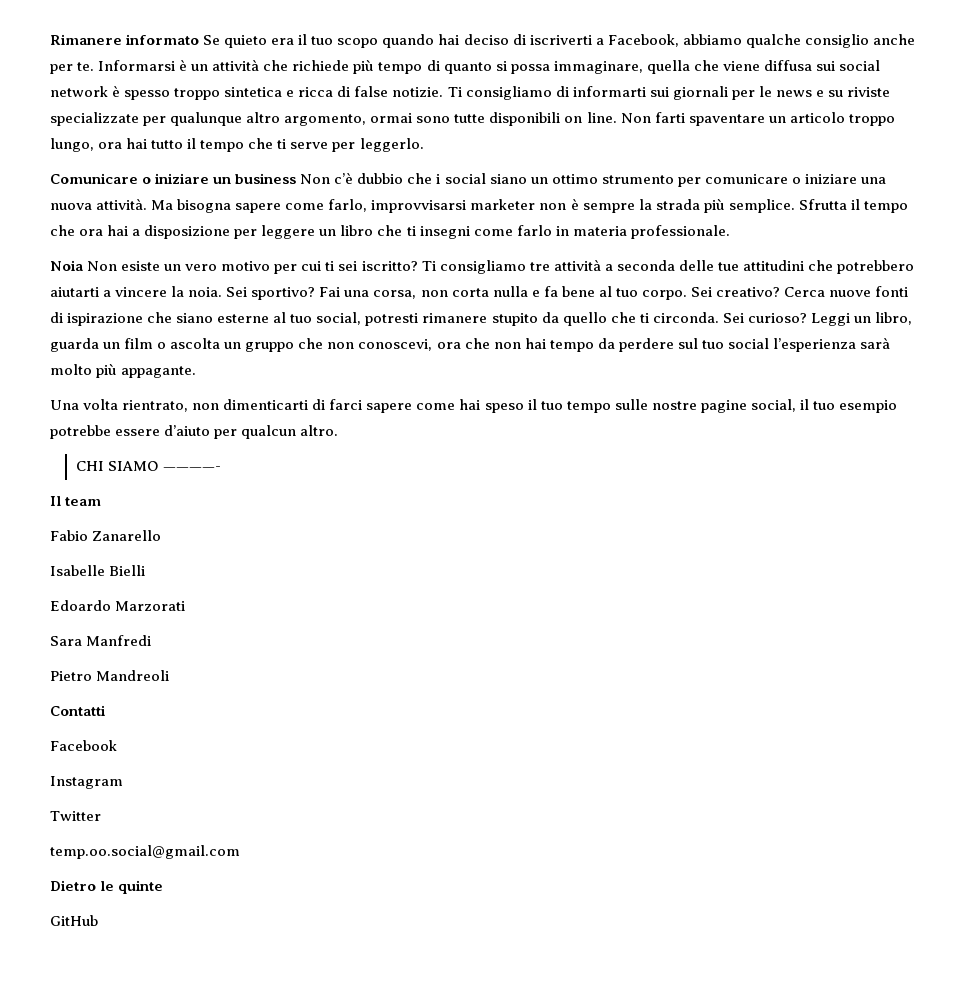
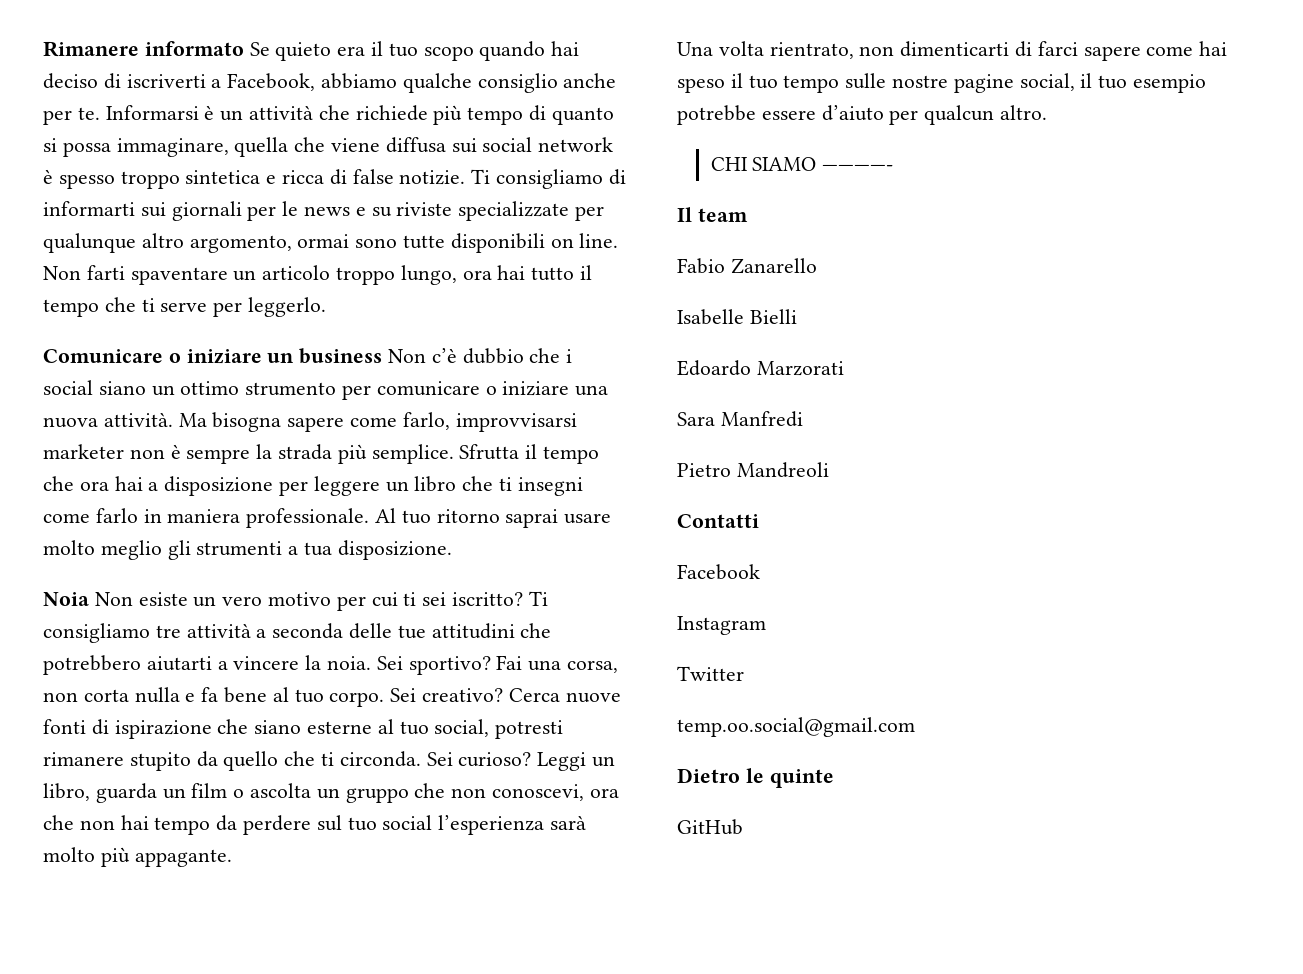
[572,226,627,236] materia -> [167,509,241,523] maniera
(730, 232) none -> [375,508,612,528] [43,540,452,560] Al tuo ritorno saprai usare molto meglio gli strumenti a tua disposizione.

